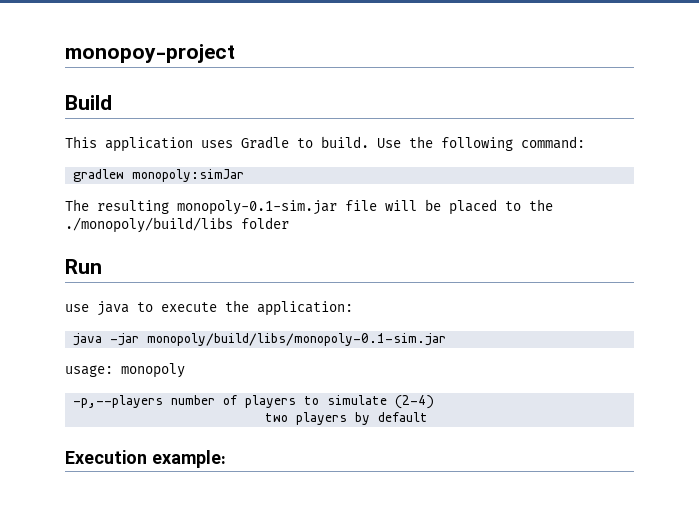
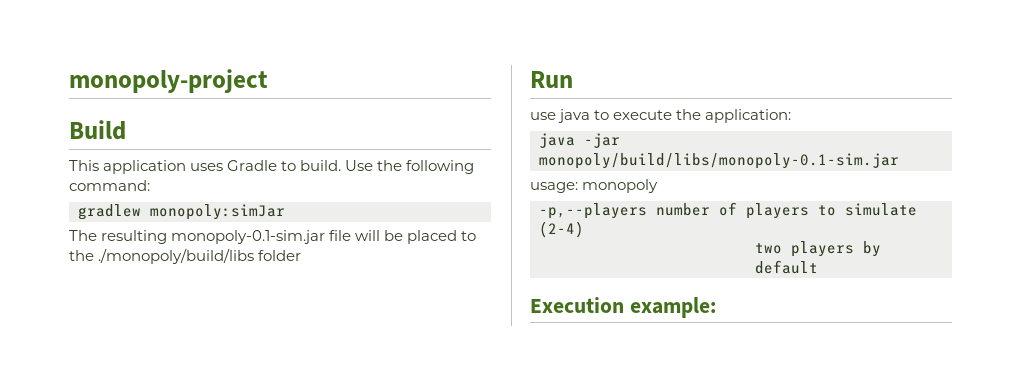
[65,44,235,63] monopoy-project -> [69,69,268,93] monopoly-project

